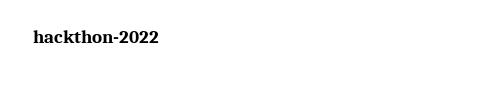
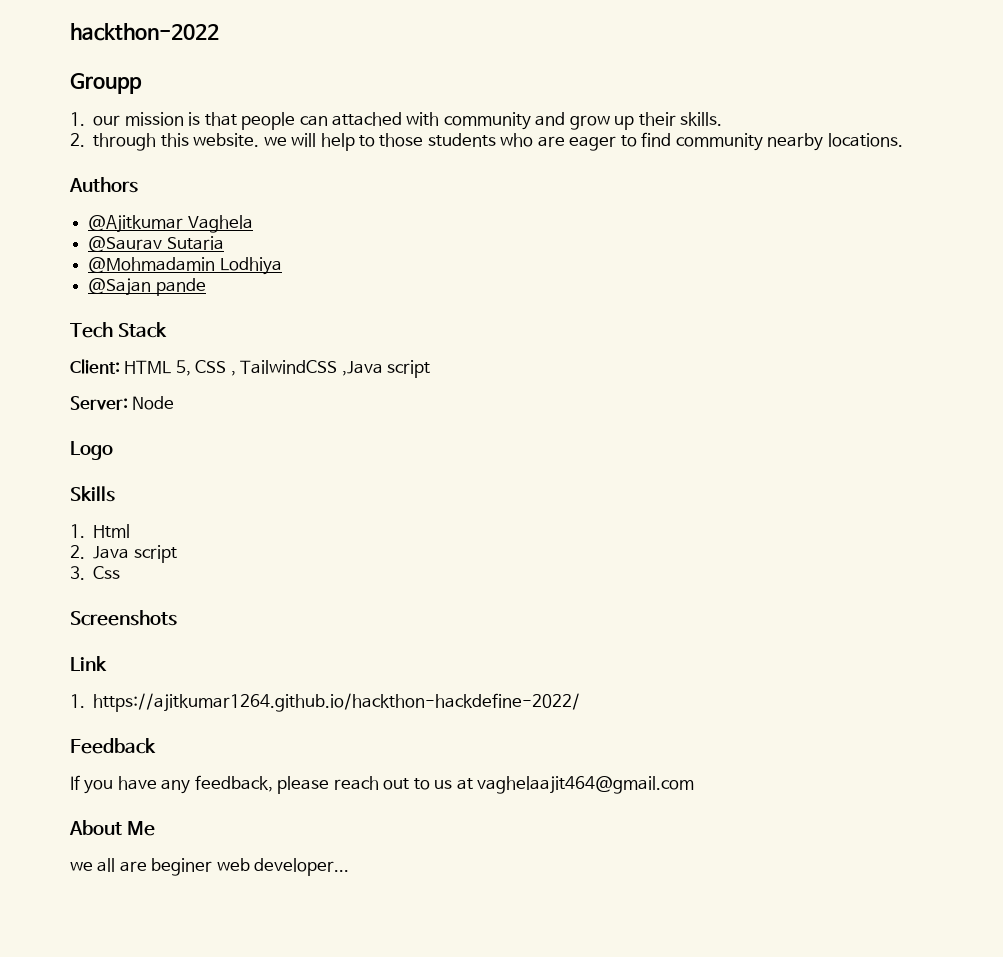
(159, 36) none -> [70,73,142,94] [70,112,723,130] [70,132,903,151] [69,177,138,193] [88,215,253,233] [88,236,224,252] [88,257,282,275] [88,278,206,296] [70,322,168,338] [70,359,431,378] [70,396,175,410] [70,441,113,460] [70,486,115,502] [70,524,131,538] [70,545,177,563] [70,566,121,580] [70,610,177,626] [70,656,107,671] [70,693,581,712] [70,738,156,754] [70,775,694,794] [69,820,156,836] [70,858,350,876] // Groupp // 1. our mission is that people can attached with community and grow up their skills. // 2. through this website. we will help to those students who are eager to find community nearby locations. // Authors // @Ajitkumar Vaghela // @Saurav Sutaria // @Mohmadamin Lodhiya // @Sajan pande // Tech Stack // Client: HTML 5, CSS , TailwindCSS ,Java script // Server: Node // Logo // Skills // 1. Html // 2. Java script // 3. Css // Screenshots // Link // 1. https://ajitkumar1264.github.io/hackthon-hackdefine-2022/ // Feedback // If you have any feedback, please reach out to us at vaghelaajit464@gmail.com // About Me // we all are beginer web developer...

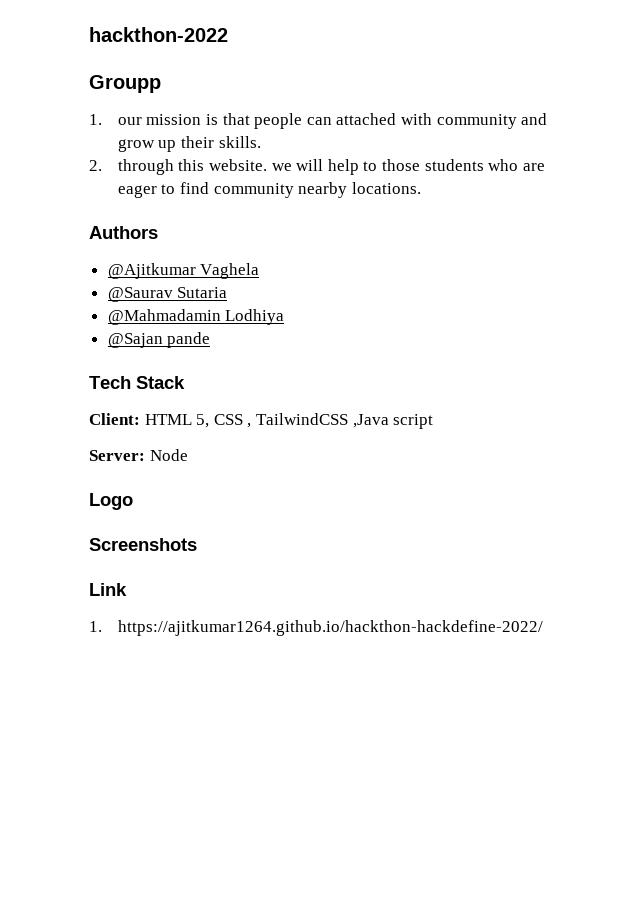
[88,257,216,273] @Mohmadamin -> [107,309,221,325] @Mahmadamin
[70,486,115,502] [70,524,131,538] [70,545,177,563] [70,566,121,580] [70,610,177,626] [70,656,107,671] [70,693,581,712] [70,738,156,754] [70,775,694,794] [69,820,156,836] [70,858,350,876] Skills // 1. Html // 2. Java script // 3. Css // Screenshots // Link // 1. https://ajitkumar1264.github.io/hackthon-hackdefine-2022/ // Feedback // If you have any feedback, please reach out to us at vaghelaajit464@gmail.com // About Me // we all are beginer web developer... -> [89,538,197,551] [89,583,127,596] [89,620,543,636] Screenshots // Link // 1. https://ajitkumar1264.github.io/hackthon-hackdefine-2022/

